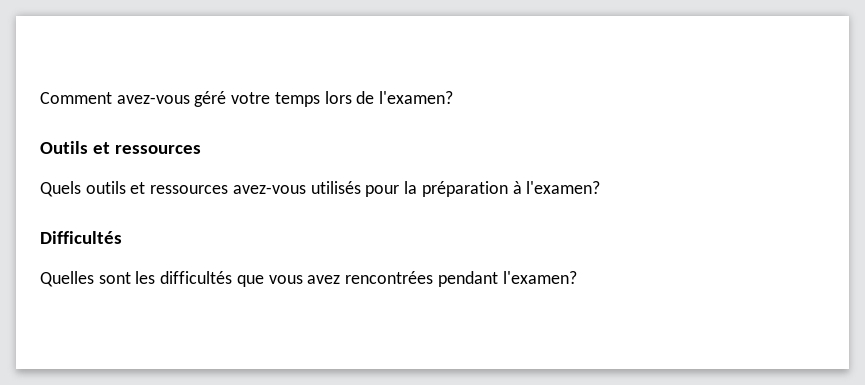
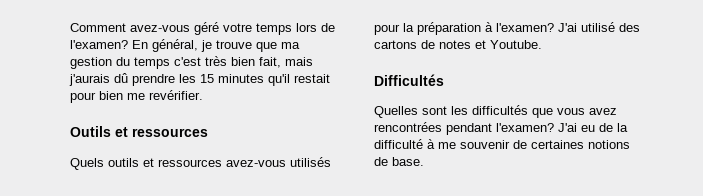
(454, 97) none -> [132,39,300,52] [70,56,313,69] [69,73,330,86] [70,90,203,103] En général, je trouve que ma gestion du temps c'est très bien fait, mais j'aurais dû prendre les 15 minutes qu'il restait pour bien me revérifier.
(601, 187) none -> [558,22,640,32] [374,40,542,49] J'ai utilisé des cartons de notes et Youtube.
(577, 277) none -> [558,123,628,132] [374,139,630,149] [374,157,424,166] J'ai eu de la difficulté à me souvenir de certaines notions de base.

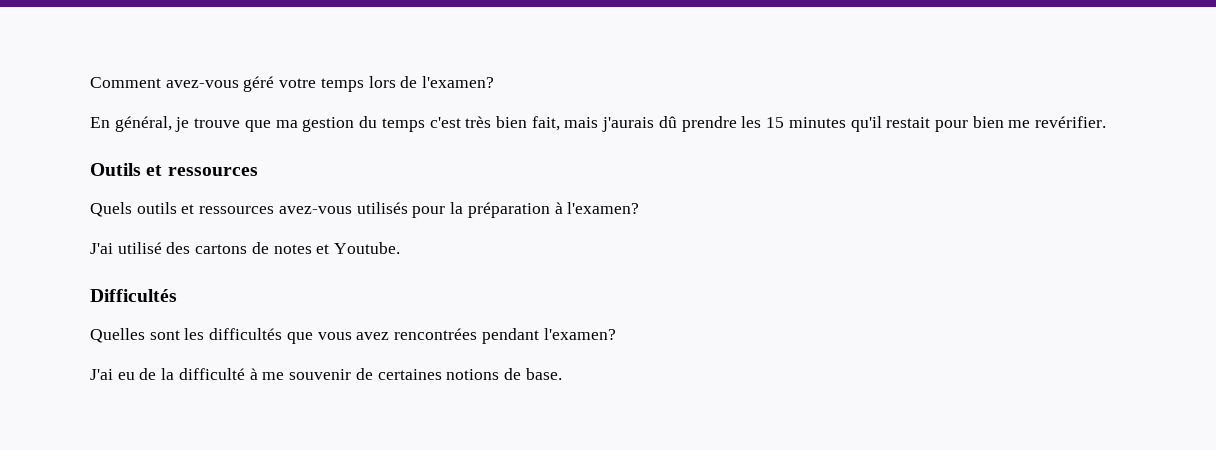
(128, 44) none -> (495, 82) //
(554, 27) none -> (640, 208) //
(554, 127) none -> (616, 334) //

